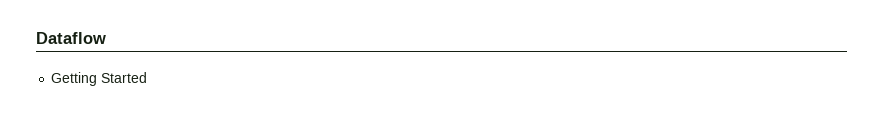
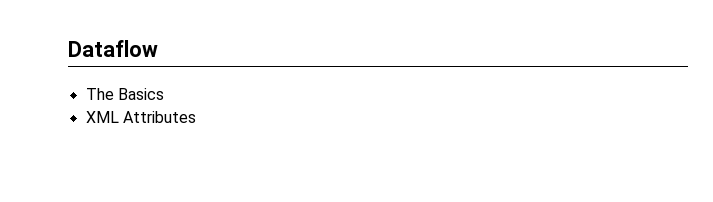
[51,72,148,86] Getting Started -> [85,88,164,100] [85,111,196,123] The Basics // XML Attributes

